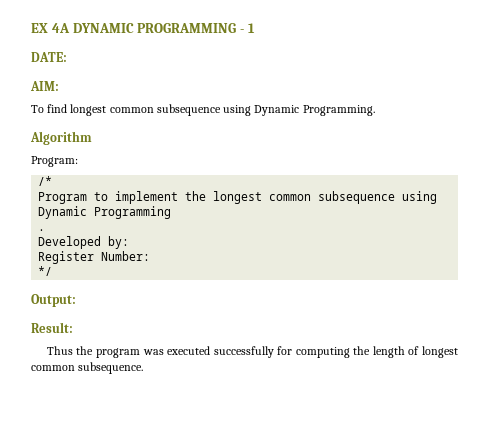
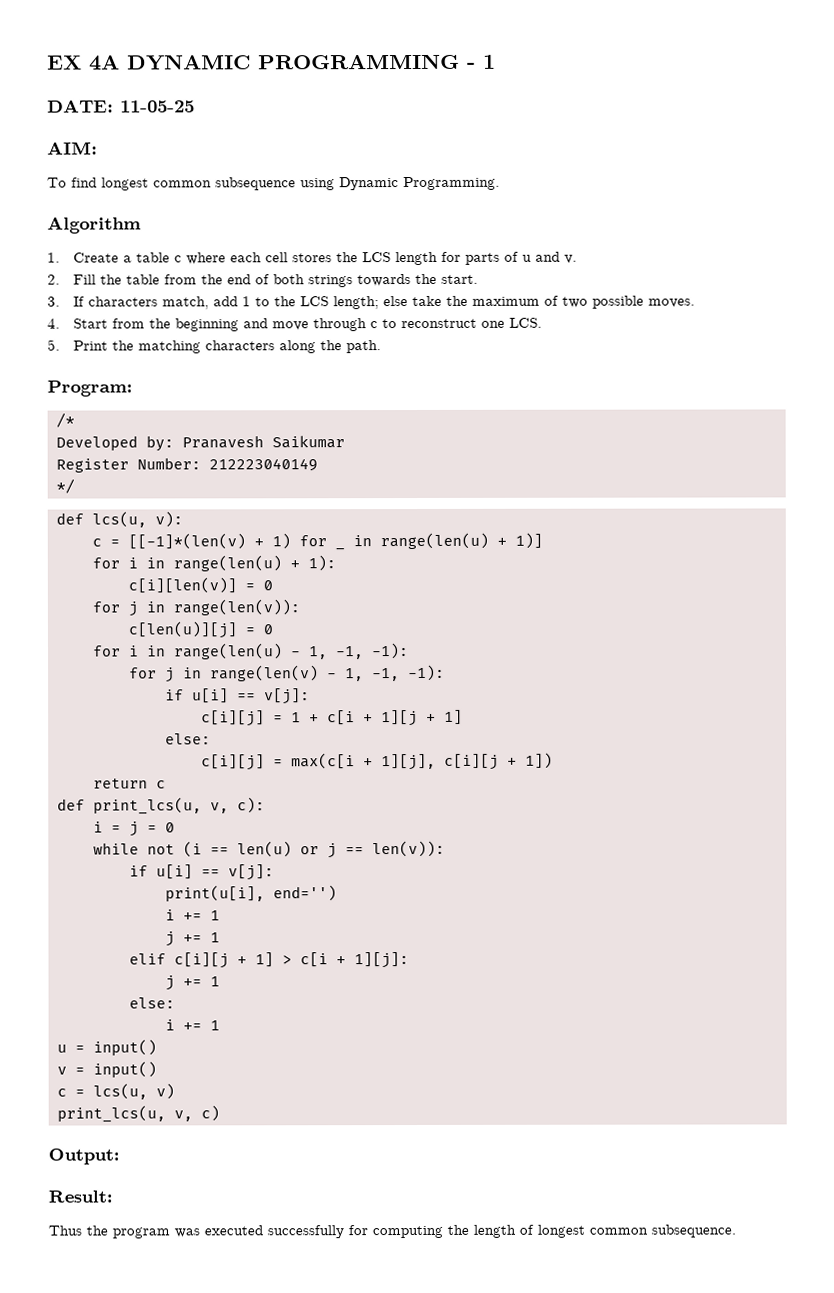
(67, 57) none -> [120,100,195,113] 11-05-25
[31,156,78,167] [38,176,53,186] [38,191,438,204] [38,206,172,219] [38,229,46,231] Program: // /* // Program to implement the longest common subsequence using Dynamic Programming // . -> [47,251,577,266] [47,273,478,288] [47,295,695,310] [47,317,542,332] [47,339,381,354] [47,380,133,397] [55,412,75,428] 1. Create a table c where each cell stores the LCS length for parts of u and v. // 2. Fill the table from the end of both strings towards the start. // 3. If characters match, add 1 to the LCS length; else take the maximum of two possible moves. // 4. Start from the beginning and move through c to reconstruct one LCS. // 5. Print the matching characters along the path. // Program: // /*
(130, 242) none -> [181,435,345,449] Pranavesh Saikumar
(151, 256) none -> [208,458,318,472] 212223040149
(53, 271) none -> [55,511,183,528] [91,532,543,551] [91,555,336,572] [127,577,273,594] [91,599,300,617] [127,621,273,639] [91,643,409,660] [128,664,445,683] [164,688,310,705] [200,709,463,727] [164,733,211,745] [200,752,553,771] [92,778,166,789] [56,797,265,815] [92,821,175,837] [92,840,445,859] [128,864,274,881] [164,885,337,902] [164,909,220,921] [164,931,220,947] [128,952,409,969] [164,975,220,991] [128,997,175,1009] [164,1019,220,1031] [56,1039,157,1056] [56,1061,157,1078] [56,1083,175,1100] [56,1105,220,1123] // def lcs(u, v): // c = [[-1]*(len(v) + 1) for _ in range(len(u) + 1)] // for i in range(len(u) + 1): // c[i][len(v)] = 0 // for j in range(len(v)): // c[len(u)][j] = 0 // for i in range(len(u) - 1, -1, -1): // for j in range(len(v) - 1, -1, -1): // if u[i] == v[j]: // c[i][j] = 1 + c[i + 1][j + 1] // else: // c[i][j] = max(c[i + 1][j], c[i][j + 1]) // return c // def print_lcs(u, v, c): // i = j = 0 // while not (i == len(u) or j == len(v)): // if u[i] == v[j]: // print(u[i], end='') // i += 1 // j += 1 // elif c[i][j + 1] > c[i + 1][j]: // j += 1 // else: // i += 1 // u = input() // v = input() // c = lcs(u, v) // print_lcs(u, v, c)

